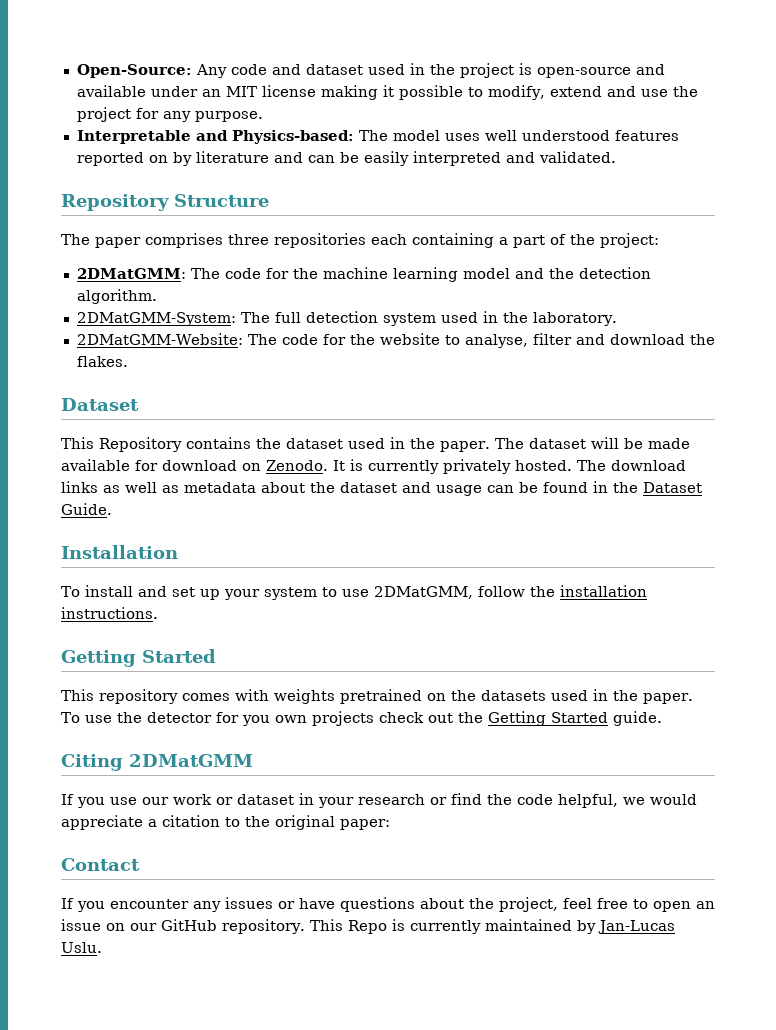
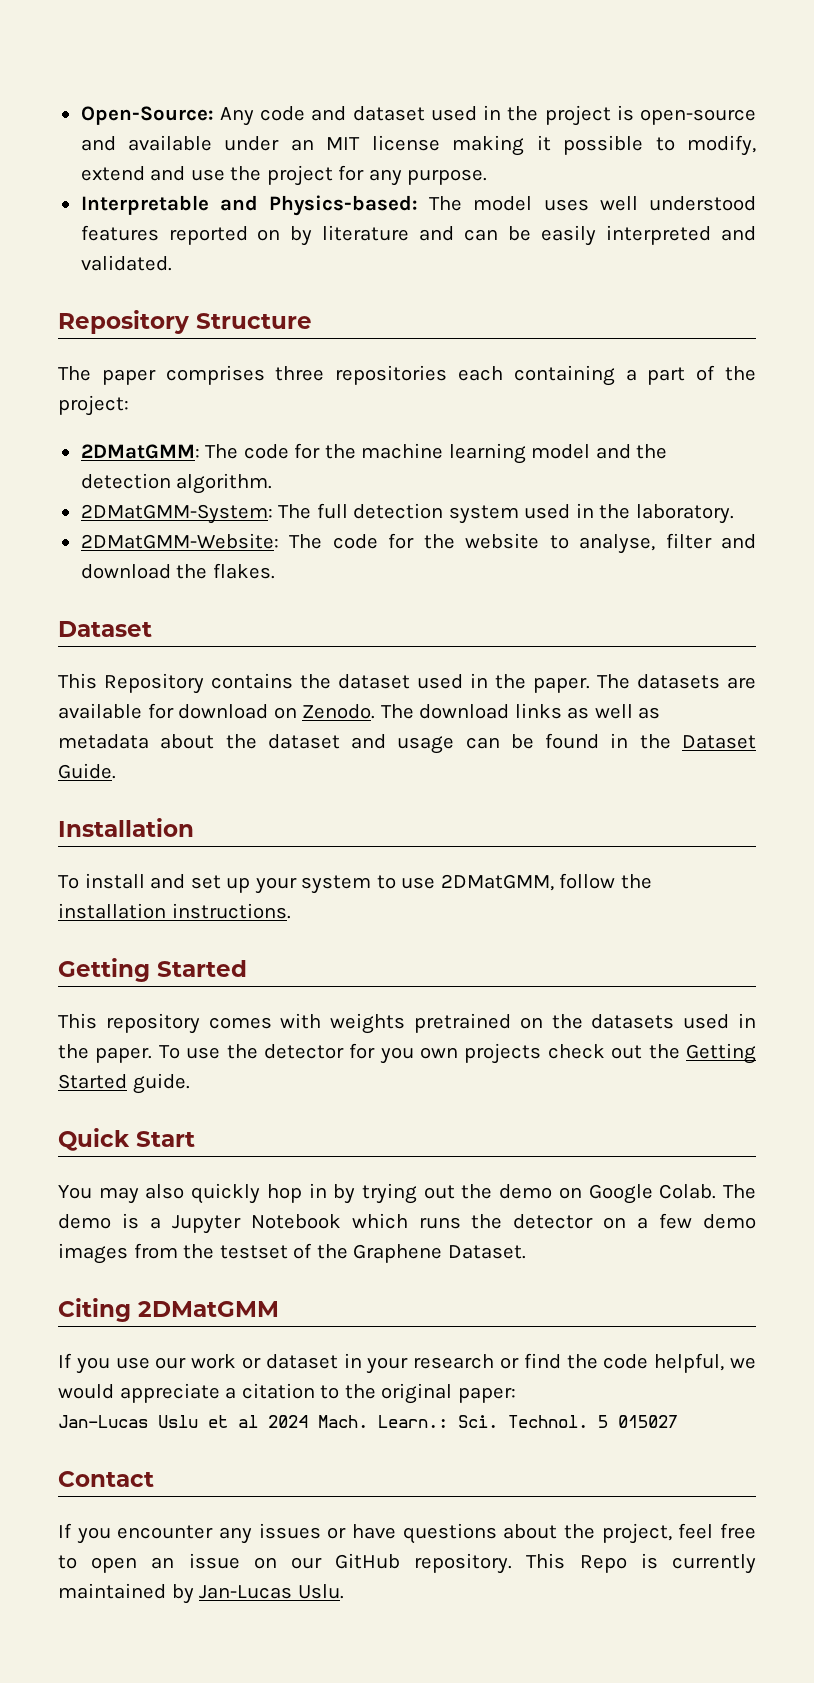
[528,437,690,449] dataset will be made -> [637,674,756,689] datasets are
[333,459,572,474] It is currently privately hosted. -> (376, 711) none
(662, 718) none -> [58,1128,195,1151] [58,1183,756,1204] [58,1213,756,1234] [58,1243,526,1264] // Quick Start // You may also quickly hop in by trying out the demo on Google Colab. The demo is a Jupyter Notebook which runs the detector on a few demo images from the testset of the Graphene Dataset.
(390, 824) none -> [58,1415,678,1428] // Jan-Lucas Uslu et al 2024 Mach. Learn.: Sci. Technol. 5 015027

